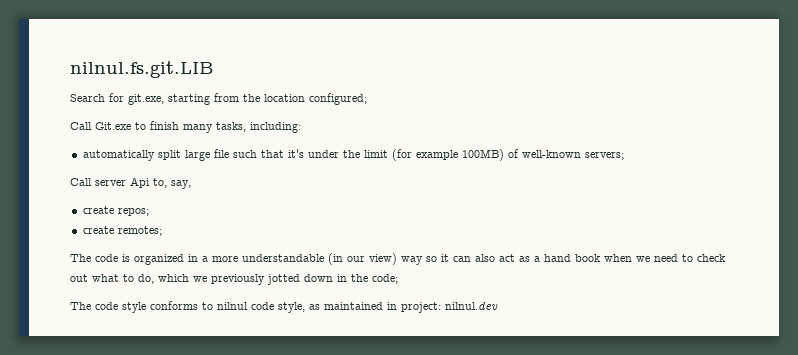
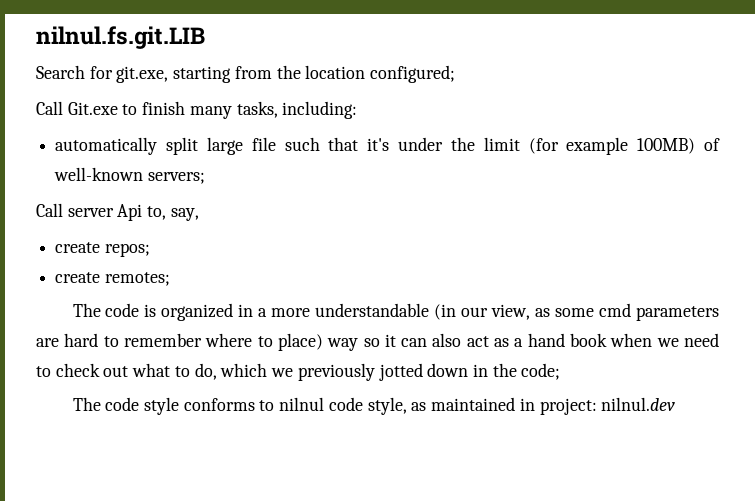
[369,253,397,265] view) -> [491,303,720,321] [36,333,323,351] view, as some cmd parameters are hard to remember where to place)

